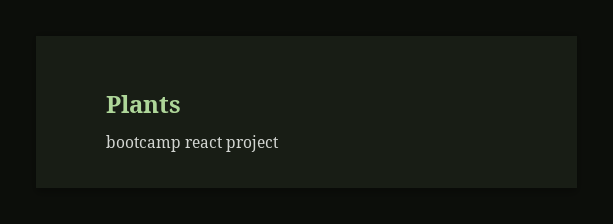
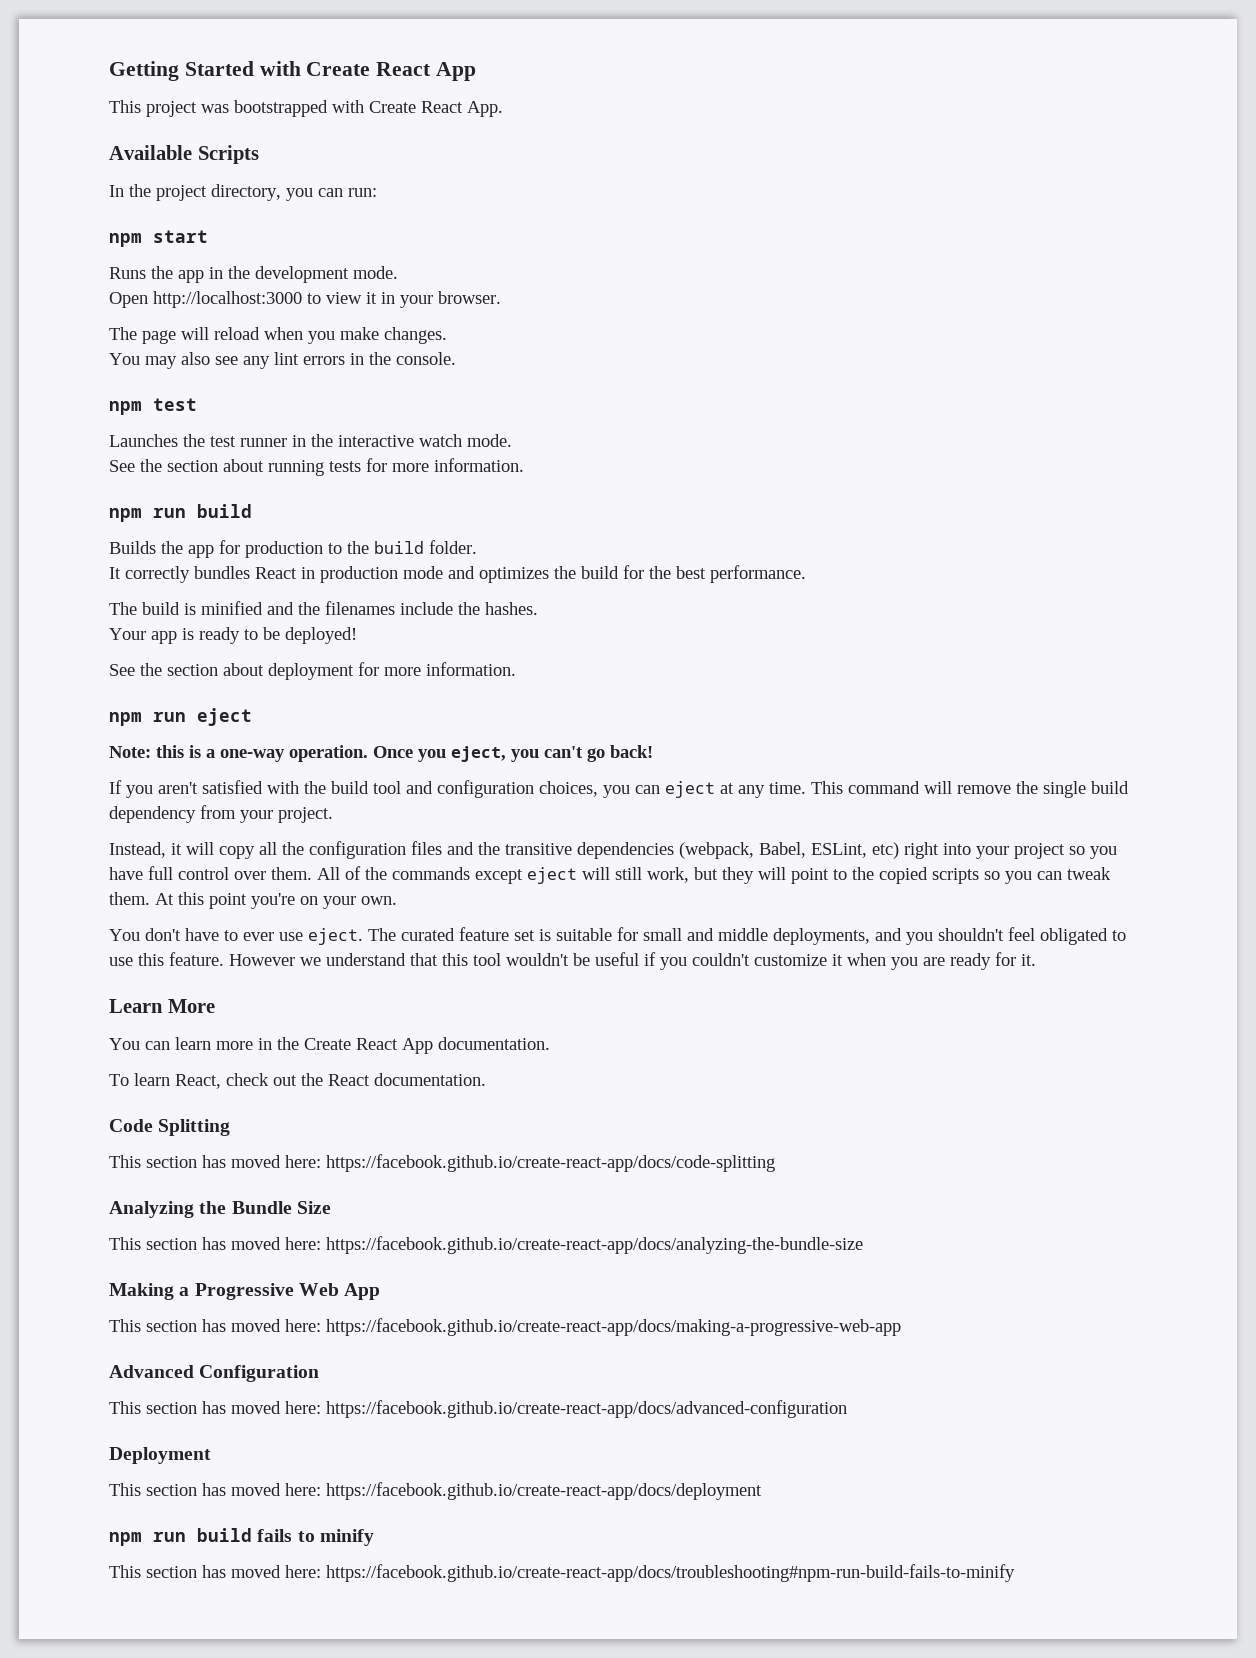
[106,95,181,113] [106,135,280,152] Plants // bootcamp react project -> [109,61,477,81] [109,100,503,117] [109,145,259,164] [109,184,377,201] [109,230,208,247] [109,266,398,283] [109,291,501,308] [109,327,447,344] [109,352,456,369] [109,398,197,415] [109,434,512,447] [109,458,524,476] [109,504,252,522] [109,540,477,558] [109,565,806,583] [109,601,538,615] [109,627,357,644] [109,662,516,680] [109,708,252,726] [109,745,653,762] [109,780,1129,798] [109,805,333,823] [109,841,1117,859] [109,866,1111,884] [109,892,397,909] [109,927,1126,945] [109,952,1036,970] [109,999,215,1013] [109,1037,550,1054] [109,1073,486,1089] [109,1119,231,1136] [109,1154,775,1172] [109,1201,331,1218] [109,1236,863,1254] [109,1283,381,1300] [109,1318,901,1336] [109,1365,320,1382] [109,1400,847,1418] [109,1447,211,1464] [109,1482,762,1500] [109,1528,374,1546] [109,1564,1015,1582] Getting Started with Create React App // This project was bootstrapped with Create React App. // Available Scripts // In the project directory, you can run: // npm start // Runs the app in the development mode. // Open http://localhost:3000 to view it in your browser. // The page will reload when you make changes. // You may also see any lint errors in the console. // npm test // Launches the test runner in the interactive watch mode. // See the section about running tests for more information. // npm run build // Builds the app for production to the build folder. // It correctly bundles React in production mode and optimizes the build for the best performance. // The build is minified and the filenames include the hashes. // Your app is ready to be deployed! // See the section about deployment for more information. // npm run eject // Note: this is a one-way operation. Once you eject, you can't go back! // If you aren't satisfied with the build tool and configuration choices, you can eject at any time. This command will remove the single build dependency from your project. // Instead, it will copy all the configuration files and the transitive dependencies (webpack, Babel, ESLint, etc) right into your project so you have full control over them. All of the commands except eject will still work, but they will point to the copied scripts so you can tweak them. At this point you're on your own. // You don't have to ever use eject. The curated feature set is suitable for small and middle deployments, and you shouldn't feel obligated to use this feature. However we understand that this tool wouldn't be useful if you couldn't customize it when you are ready for it. // Learn More // You can learn more in the Create React App documentation. // To learn React, check out the React documentation. // Code Splitting // This section has moved here: https://facebook.github.io/create-react-app/docs/code-splitting // Analyzing the Bundle Size // This section has moved here: https://facebook.github.io/create-react-app/docs/analyzing-the-bundle-size // Making a Progressive Web App // This section has moved here: https://facebook.github.io/create-react-app/docs/making-a-progressive-web-app // Advanced Configuration // This section has moved here: https://facebook.github.io/create-react-app/docs/advanced-configuration // Deployment // This section has moved here: https://facebook.github.io/create-react-app/docs/deployment // npm run build fails to minify // This section has moved here: https://facebook.github.io/create-react-app/docs/troubleshooting#npm-run-build-fails-to-minify

